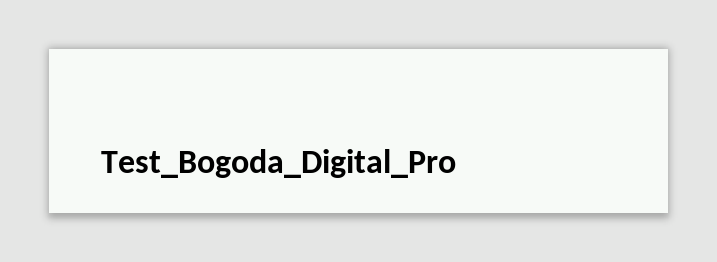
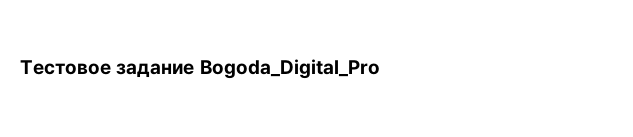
[101,149,456,178] Test_Bogoda_Digital_Pro -> [20,59,380,79] Тестовое задание Bogoda_Digital_Pro

